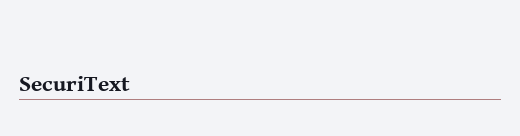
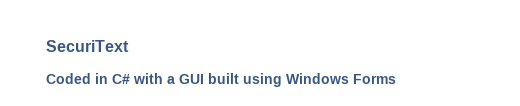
(130, 83) none -> [46,73,396,87] // Coded in C# with a GUI built using Windows Forms

